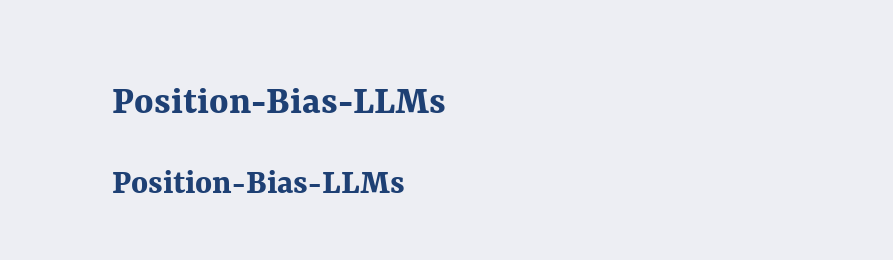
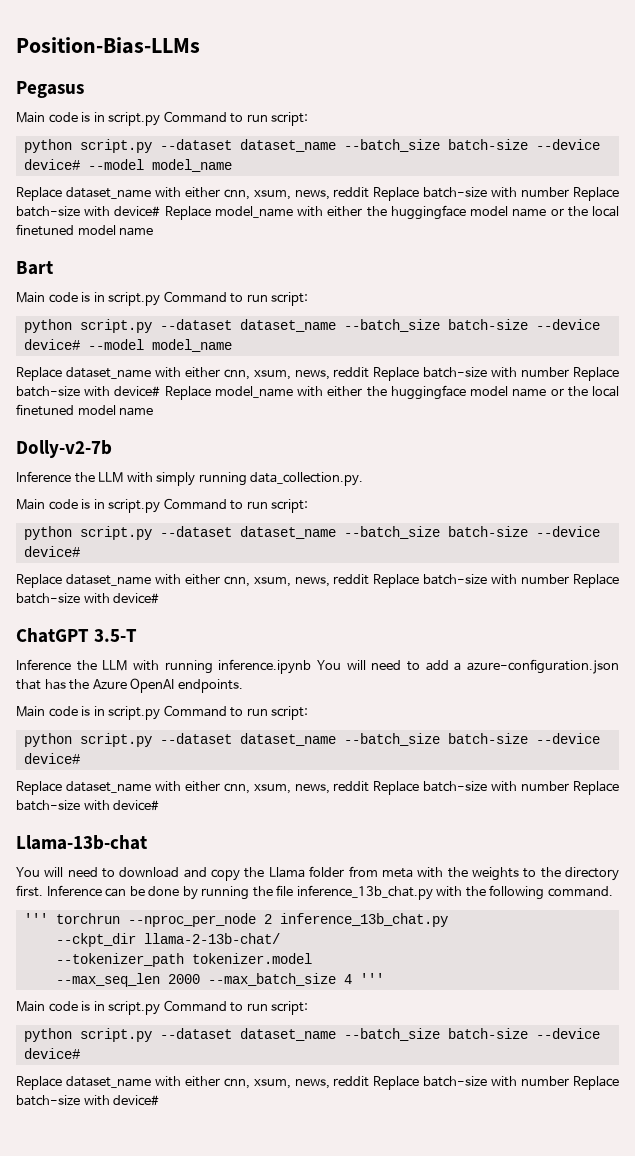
[112,170,405,193] Position-Bias-LLMs -> [16,81,84,98] [16,111,309,126] [23,139,600,153] [23,159,232,172] [16,187,619,201] [16,205,620,220] [16,224,154,236] [16,261,53,275] [16,291,309,306] [23,319,600,333] [23,339,232,352] [16,367,619,381] [16,385,620,400] [16,404,154,416] [16,440,112,458] [16,471,364,486] [16,498,309,513] [23,526,600,540] [23,546,80,557] [16,574,619,588] [16,593,160,604] [16,628,138,643] [16,659,620,674] [16,678,243,693] [16,705,309,720] [23,733,600,747] [23,753,80,764] [16,781,619,795] [16,800,160,811] [16,835,147,850] [16,866,620,881] [16,885,613,900] [23,913,448,927] [55,933,280,947] [55,953,312,967] [55,973,384,987] [16,1000,309,1015] [23,1028,600,1042] [23,1048,80,1059] [16,1076,619,1090] [16,1095,160,1106] Pegasus // Main code is in script.py Command to run script: // python script.py --dataset dataset_name --batch_size batch-size --device device# --model model_name // Replace dataset_name with either cnn, xsum, news, reddit Replace batch-size with number Replace batch-size with device# Replace model_name with either the huggingface model name or the local finetuned model name // Bart // Main code is in script.py Command to run script: // python script.py --dataset dataset_name --batch_size batch-size --device device# --model model_name // Replace dataset_name with either cnn, xsum, news, reddit Replace batch-size with number Replace batch-size with device# Replace model_name with either the huggingface model name or the local finetuned model name // Dolly-v2-7b // Inference the LLM with simply running data_collection.py. // Main code is in script.py Command to run script: // python script.py --dataset dataset_name --batch_size batch-size --device device# // Replace dataset_name with either cnn, xsum, news, reddit Replace batch-size with number Replace batch-size with device# // ChatGPT 3.5-T // Inference the LLM with running inference.ipynb You will need to add a azure-configuration.json that has the Azure OpenAI endpoints. // Main code is in script.py Command to run script: // python script.py --dataset dataset_name --batch_size batch-size --device device# // Replace dataset_name with either cnn, xsum, news, reddit Replace batch-size with number Replace batch-size with device# // Llama-13b-chat // You will need to download and copy the Llama folder from meta with the weights to the directory first. Inference can be done by running the file inference_13b_chat.py with the following command. // ''' torchrun --nproc_per_node 2 inference_13b_chat.py // --ckpt_dir llama-2-13b-chat/ // --tokenizer_path tokenizer.model // --max_seq_len 2000 --max_batch_size 4 ''' // Main code is in script.py Command to run script: // python script.py --dataset dataset_name --batch_size batch-size --device device# // Replace dataset_name with either cnn, xsum, news, reddit Replace batch-size with number Replace batch-size with device#

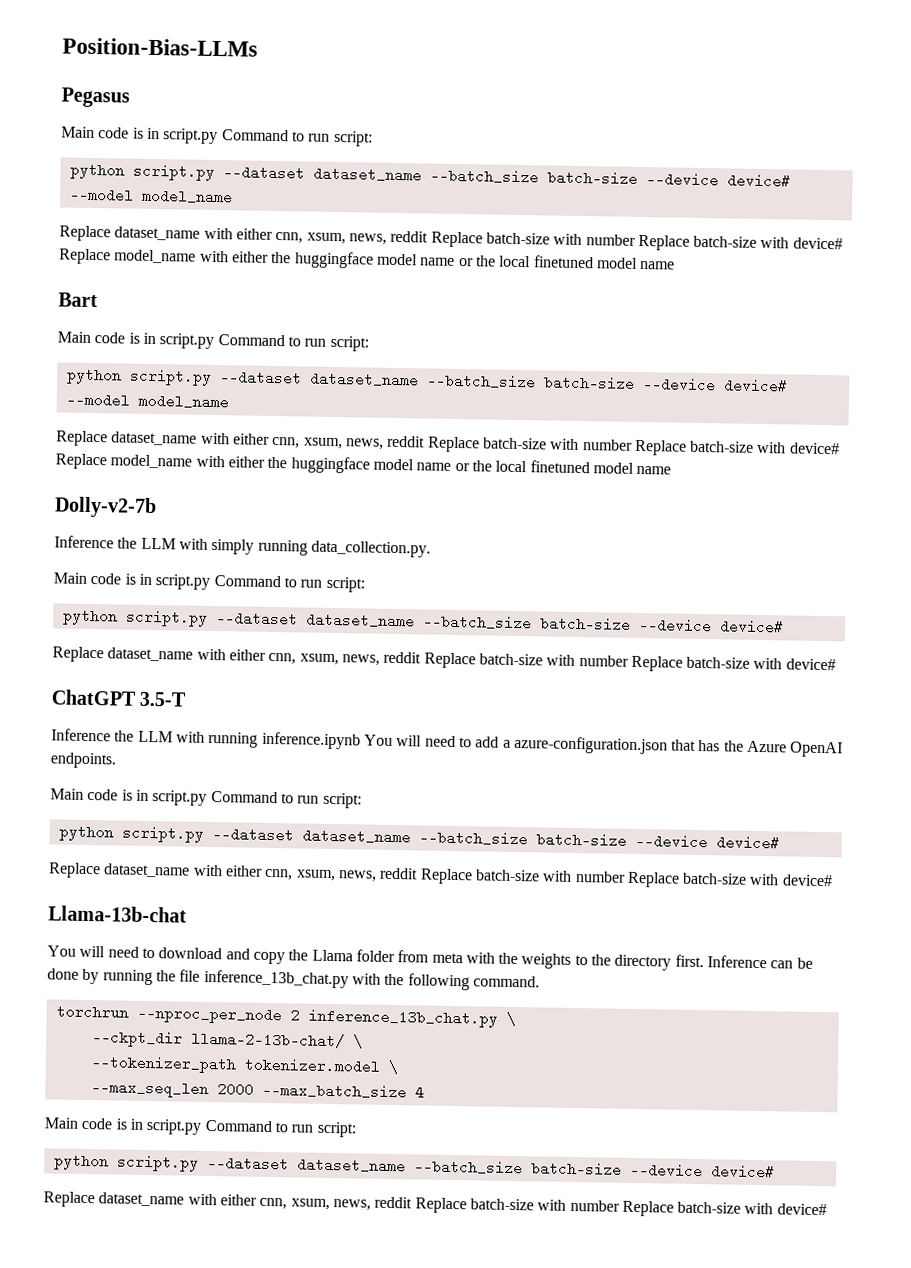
[23,913,48,924] ''' -> (540, 981) none
(448, 920) none -> [505,1011,516,1027] \
(280, 938) none -> [352,1034,363,1049] \
(312, 958) none -> [387,1059,399,1075] \
[359,973,384,984] ''' -> (425, 1092) none

